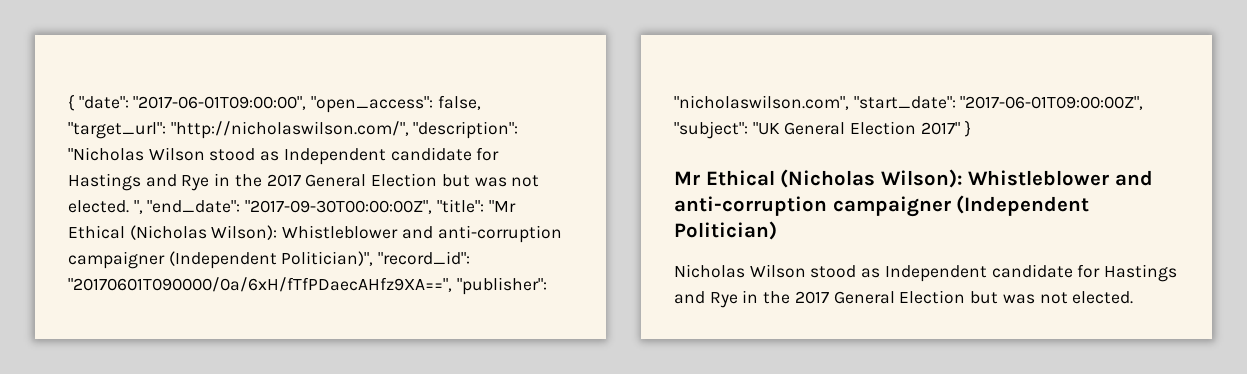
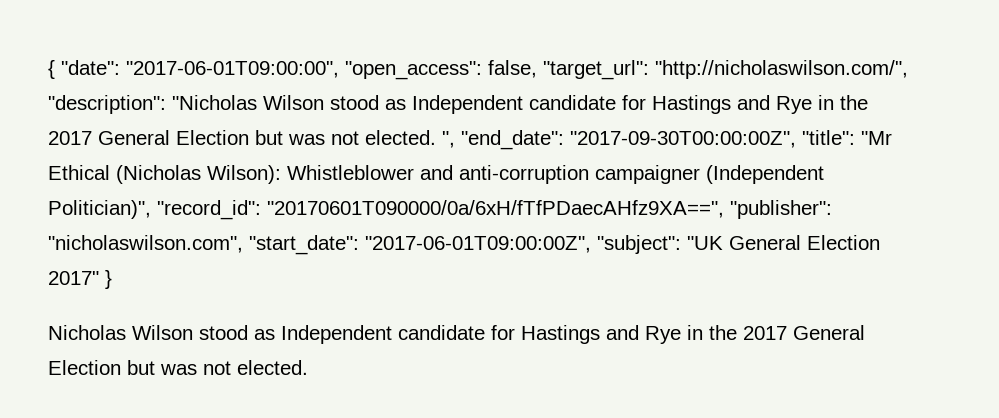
[674,169,1153,188] [674,195,1090,217] [674,221,777,240] // Mr Ethical (Nicholas Wilson): Whistleblower and anti-corruption campaigner (Independent Politician) -> (112, 279) none

